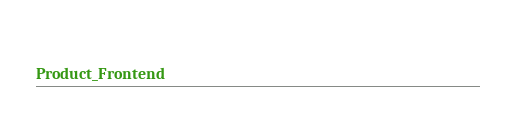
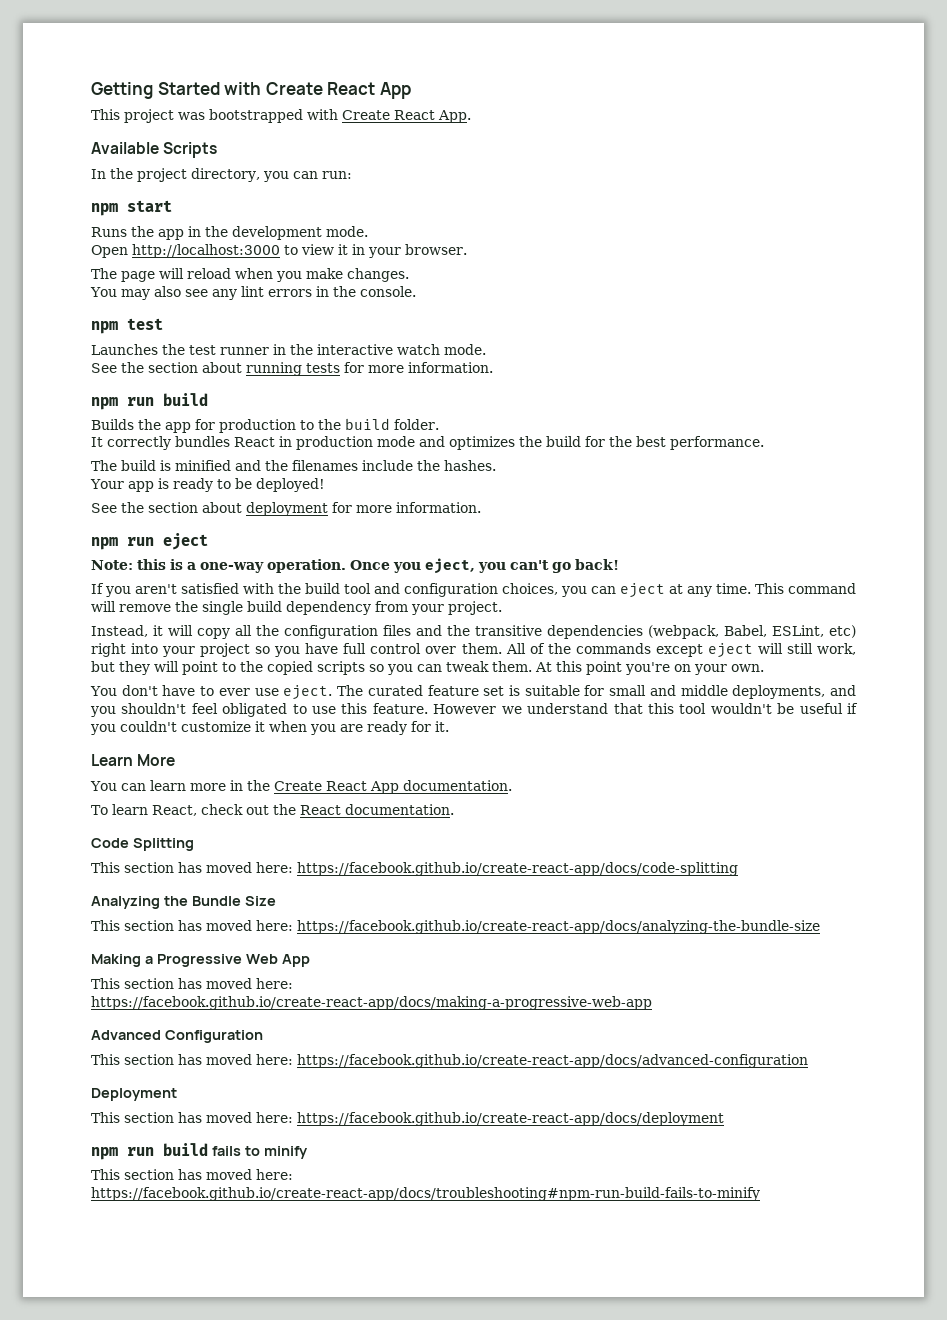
[36,67,165,81] Product_Frontend -> [91,82,411,99] [91,109,471,123] [91,142,218,158] [91,168,352,182] [91,200,172,216] [91,226,368,240] [91,244,467,258] [91,268,409,282] [90,286,416,300] [91,318,163,334] [91,344,486,355] [91,362,493,376] [91,393,208,410] [91,418,439,433] [91,436,764,450] [91,460,496,471] [90,478,325,492] [91,502,481,516] [91,533,208,550] [91,558,619,574] [91,583,856,598] [91,601,502,615] [91,625,856,639] [91,643,856,658] [91,661,764,675] [90,685,857,700] [90,703,858,717] [90,721,449,735] [91,754,176,766] [90,780,512,794] [91,804,454,816] [91,838,194,851] [91,862,738,876] [91,896,276,909] [91,920,820,934] [91,954,310,967] [91,978,293,989] [91,996,652,1010] [91,1030,263,1043] [91,1054,808,1068] [91,1088,177,1101] [91,1112,724,1126] [91,1143,308,1160] [91,1169,293,1180] [91,1187,760,1201] Getting Started with Create React App // This project was bootstrapped with Create React App. // Available Scripts // In the project directory, you can run: // npm start // Runs the app in the development mode. // Open http://localhost:3000 to view it in your browser. // The page will reload when you make changes. // You may also see any lint errors in the console. // npm test // Launches the test runner in the interactive watch mode. // See the section about running tests for more information. // npm run build // Builds the app for production to the build folder. // It correctly bundles React in production mode and optimizes the build for the best performance. // The build is minified and the filenames include the hashes. // Your app is ready to be deployed! // See the section about deployment for more information. // npm run eject // Note: this is a one-way operation. Once you eject, you can't go back! // If you aren't satisfied with the build tool and configuration choices, you can eject at any time. This command will remove the single build dependency from your project. // Instead, it will copy all the configuration files and the transitive dependencies (webpack, Babel, ESLint, etc) right into your project so you have full control over them. All of the commands except eject will still work, but they will point to the copied scripts so you can tweak them. At this point you're on your own. // You don't have to ever use eject. The curated feature set is suitable for small and middle deployments, and you shouldn't feel obligated to use this feature. However we understand that this tool wouldn't be useful if you couldn't customize it when you are ready for it. // Learn More // You can learn more in the Create React App documentation. // To learn React, check out the React documentation. // Code Splitting // This section has moved here: https://facebook.github.io/create-react-app/docs/code-splitting // Analyzing the Bundle Size // This section has moved here: https://facebook.github.io/create-react-app/docs/analyzing-the-bundle-size // Making a Progressive Web App // This section has moved here: https://facebook.github.io/create-react-app/docs/making-a-progressive-web-app // Advanced Configuration // This section has moved here: https://facebook.github.io/create-react-app/docs/advanced-configuration // Deployment // This section has moved here: https://facebook.github.io/create-react-app/docs/deployment // npm run build fails to minify // This section has moved here: https://facebook.github.io/create-react-app/docs/troubleshooting#npm-run-build-fails-to-minify

